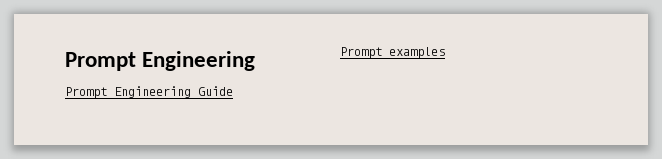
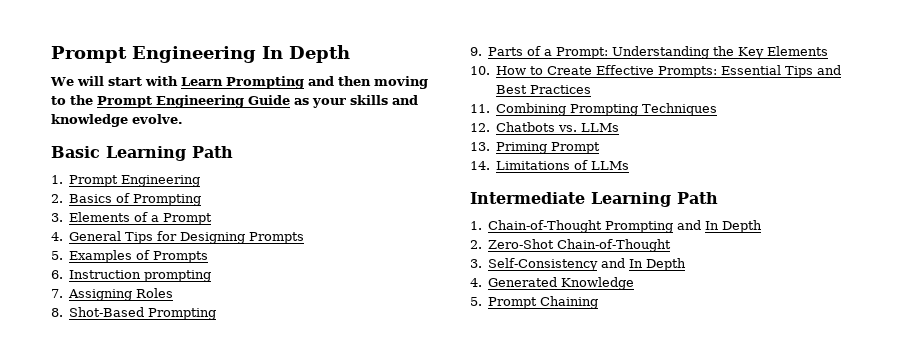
[65,51,256,71] [65,86,233,99] [340,47,445,59] Prompt Engineering // Prompt Engineering Guide // Prompt examples -> [51,45,350,63] [50,76,428,89] [51,95,418,108] [51,114,183,127] [51,146,233,161] [51,175,201,187] [51,193,202,206] [51,212,213,225] [51,231,305,244] [51,250,209,263] [51,270,212,282] [51,288,174,301] [51,307,217,320] [470,46,829,59] [470,65,842,78] [496,85,592,94] [470,103,718,116] [470,122,620,132] [470,142,601,154] [470,160,630,170] [470,192,718,207] [470,220,763,233] [470,239,672,252] [470,258,687,271] [470,277,635,290] [470,296,599,309] Prompt Engineering In Depth // We will start with Learn Prompting and then moving to the Prompt Engineering Guide as your skills and knowledge evolve. // Basic Learning Path // 1. Prompt Engineering // 2. Basics of Prompting // 3. Elements of a Prompt // 4. General Tips for Designing Prompts // 5. Examples of Prompts // 6. Instruction prompting // 7. Assigning Roles // 8. Shot-Based Prompting // 9. Parts of a Prompt: Understanding the Key Elements // 10. How to Create Effective Prompts: Essential Tips and Best Practices // 11. Combining Prompting Techniques // 12. Chatbots vs. LLMs // 13. Priming Prompt // 14. Limitations of LLMs // Intermediate Learning Path // 1. Chain-of-Thought Prompting and In Depth // 2. Zero-Shot Chain-of-Thought // 3. Self-Consistency and In Depth // 4. Generated Knowledge // 5. Prompt Chaining

